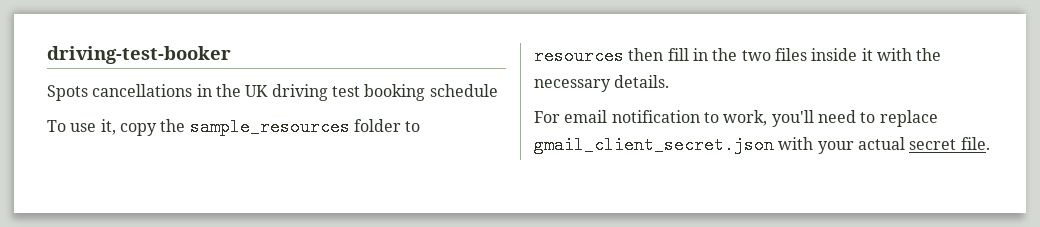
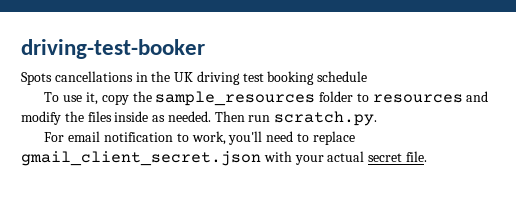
[628,48,942,61] [534,75,670,92] then fill in the two files inside it with the necessary details. -> [466,91,489,102] [21,111,378,126] and modify the files inside as needed. Then run scratch.py.

